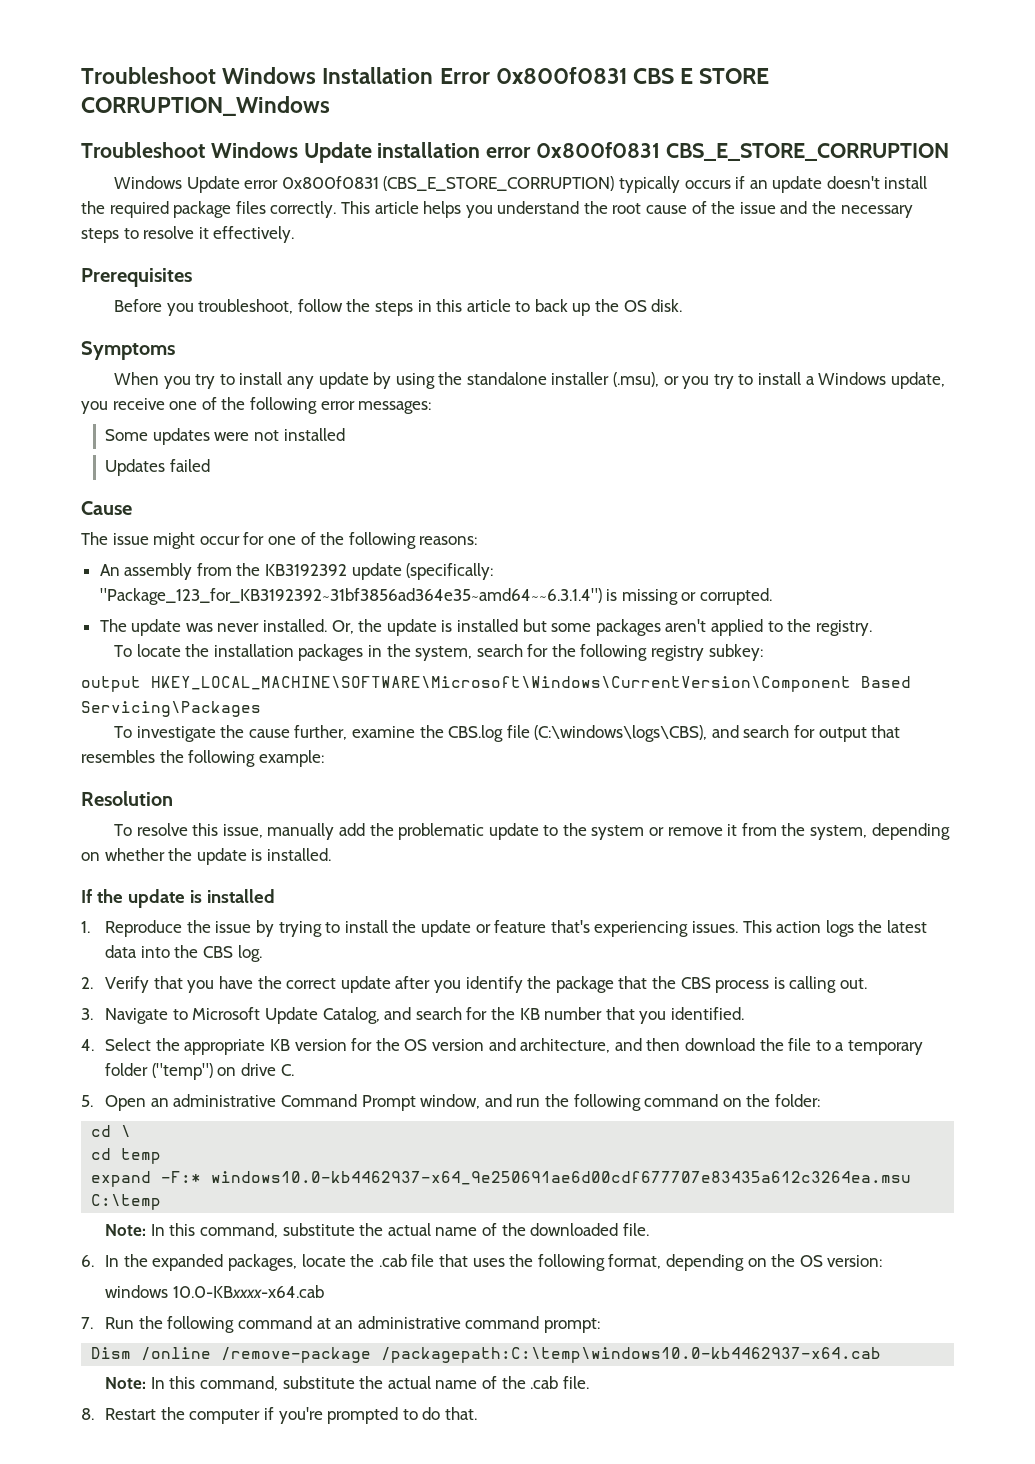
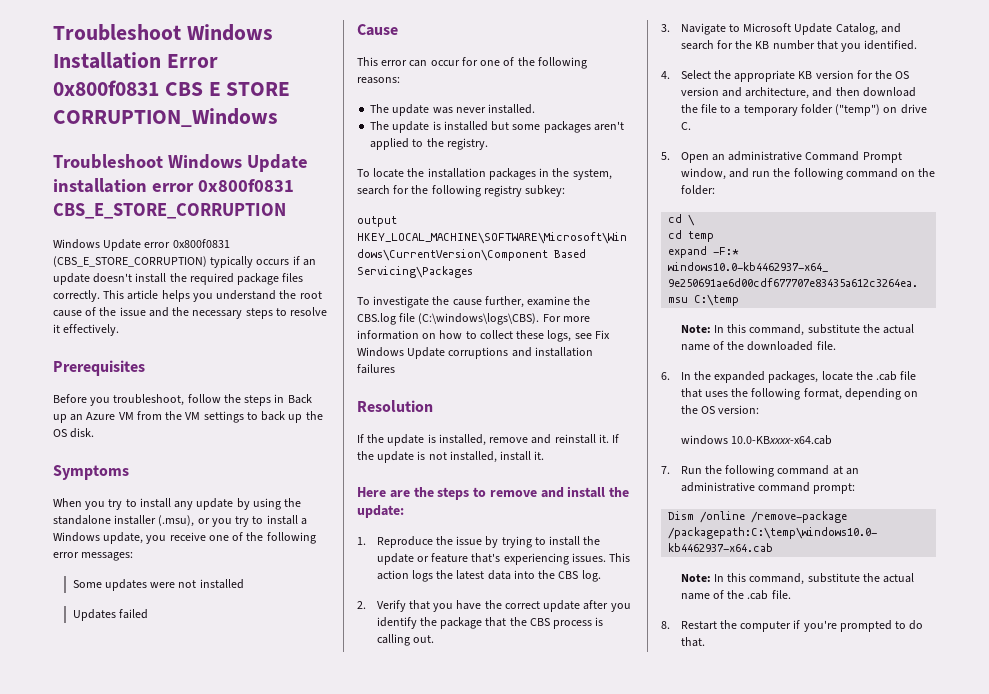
[436,299,511,312] this article -> [287,394,312,404] [53,411,244,423] Back up an Azure VM from the VM settings
[81,532,196,549] The issue might -> [357,57,428,67] This error can
[99,563,494,580] [99,588,773,605] // An assembly from the KB3192392 update (specifically: "Package_123_for_KB3192392~31bf3856ad364e35~amd64~~6.3.1.4") is missing or corrupted. -> (400, 80) none
[331,619,383,634] Or, the -> [370,121,390,130] // The
[534,725,901,742] [81,750,324,767] [81,791,173,806] [113,823,950,840] [81,848,331,865] [81,889,275,908] (C:\windows\logs\CBS), and search for output that resembles the following example: // Resolution // To resolve this issue, manually add the problematic update to the system or remove it from the system, depending on whether the update is installed. // If the update is installed -> [418,313,590,325] [357,330,610,342] [357,347,593,359] [357,364,395,374] [357,400,433,412] [357,434,620,446] [357,451,545,463] [357,486,630,500] [357,505,404,518] (C:\windows\logs\CBS). For more information on how to collect these logs, see Fix Windows Update corruptions and installation failures // Resolution // If the update is installed, remove and reinstall it. If the update is not installed, install it. // Here are the steps to remove and install the update:

